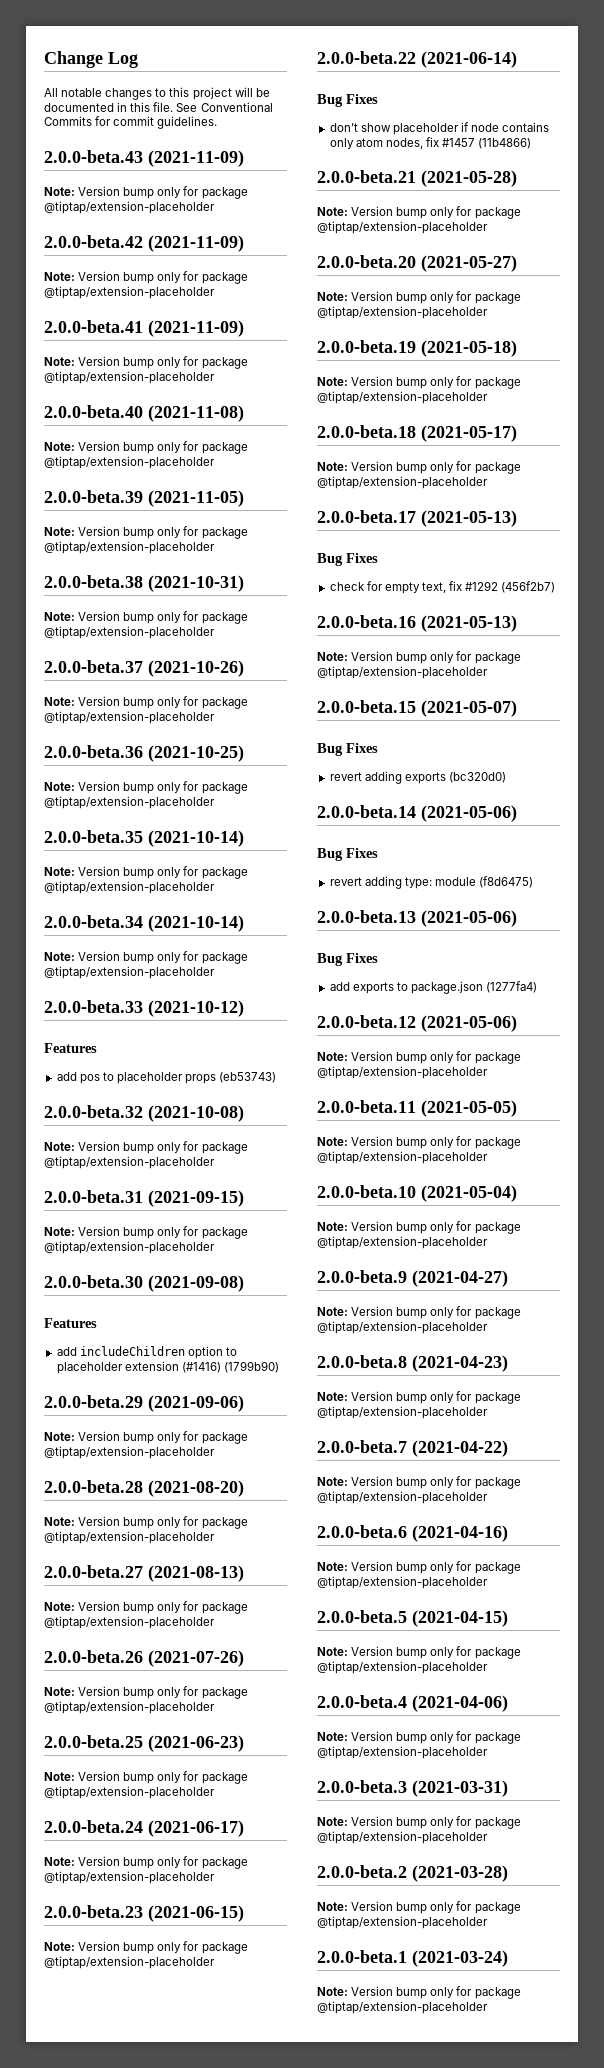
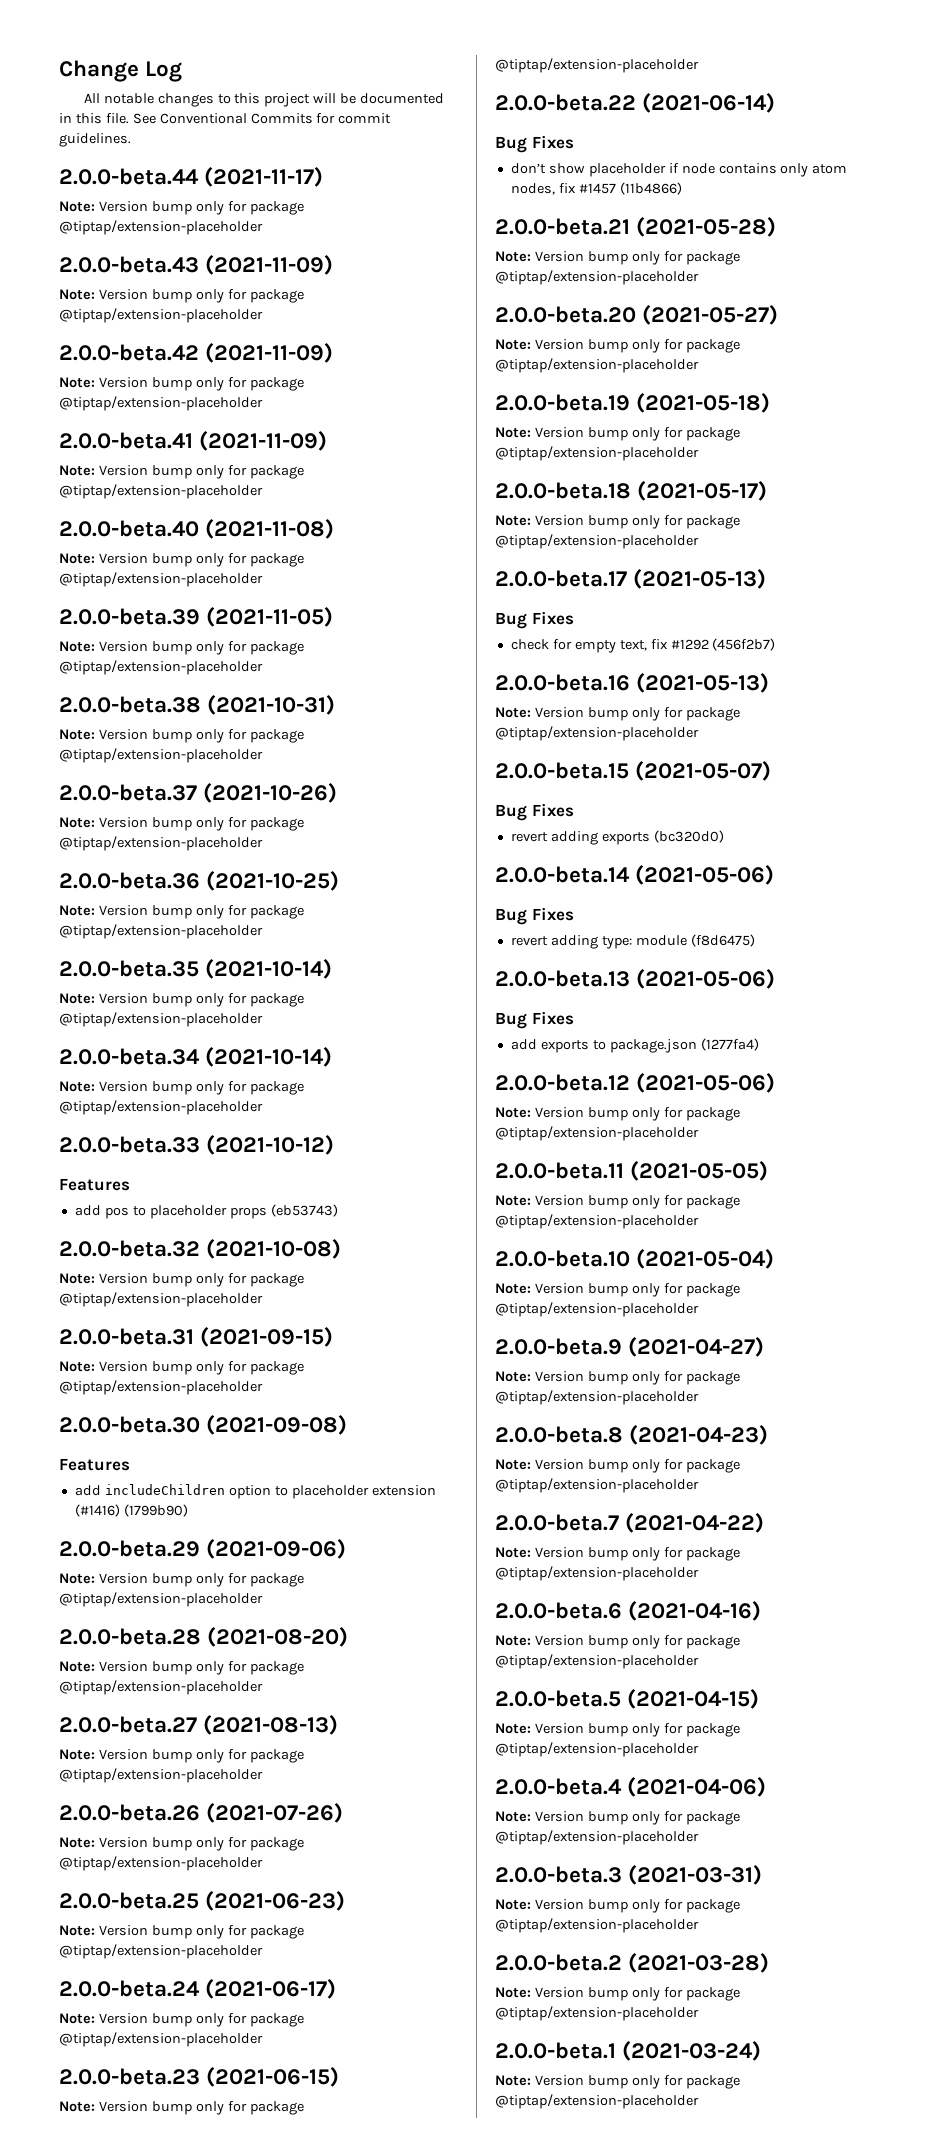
(218, 122) none -> [59,167,324,187] [59,201,304,215] [59,220,263,235] // 2.0.0-beta.44 (2021-11-17) // Note: Version bump only for package @tiptap/extension-placeholder

